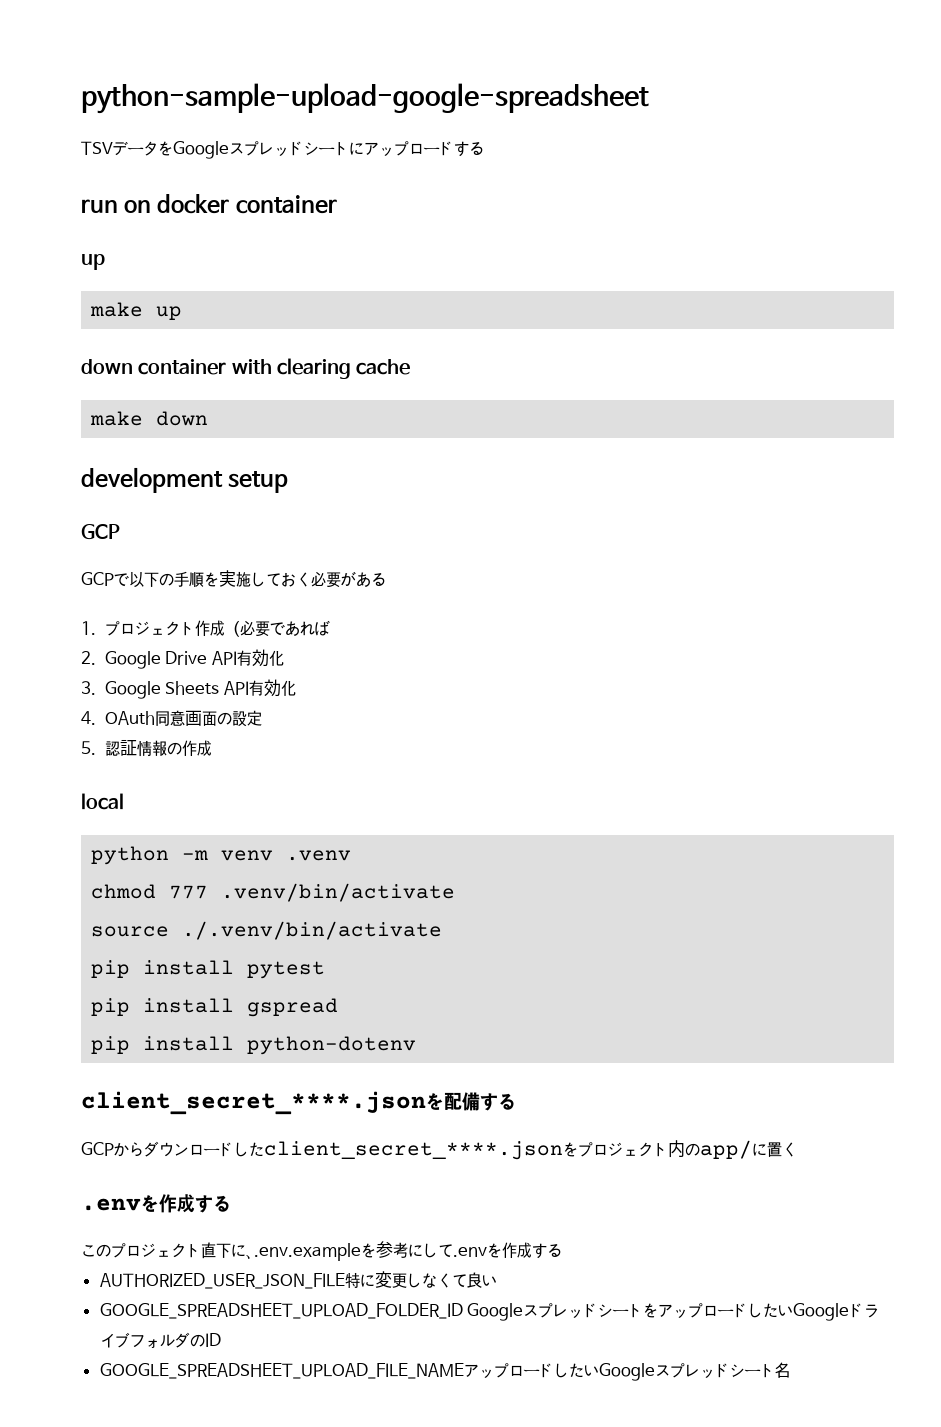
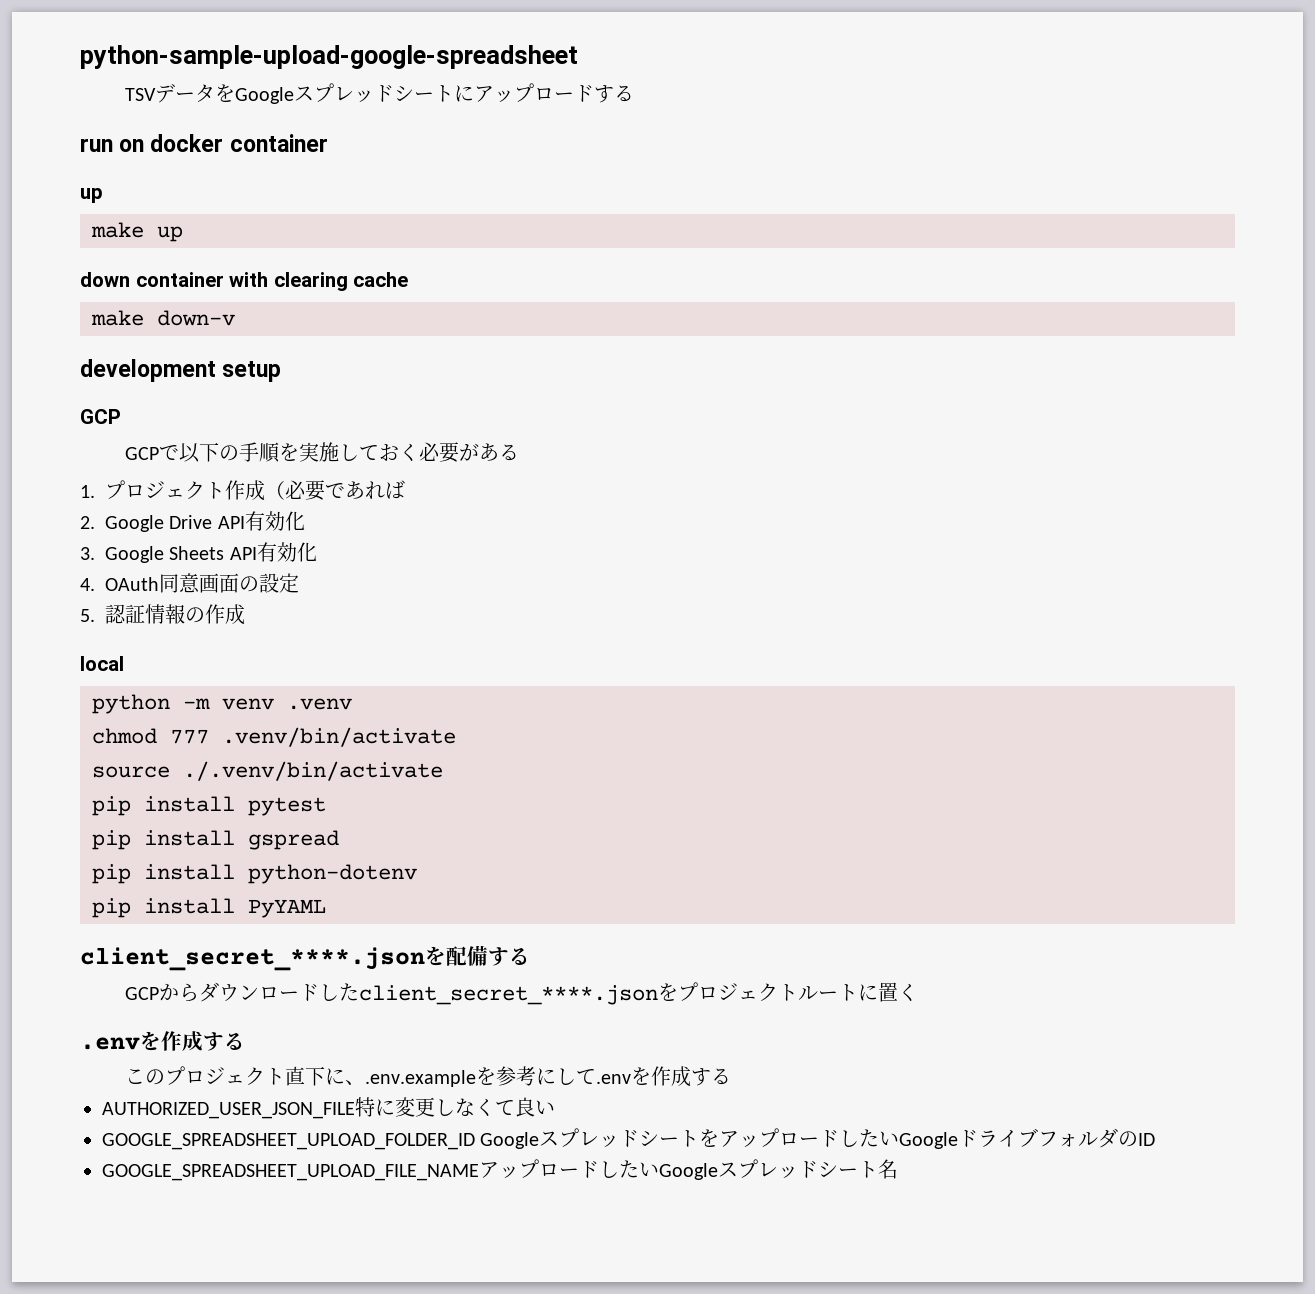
[156,411,209,426] down -> [157,310,235,326] down-v
(417, 1045) none -> [92,898,326,918] // pip install PyYAML
[668,1140,752,1159] 内のapp/ -> [797,984,858,1001] ルート

